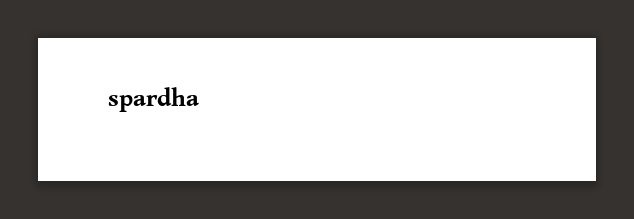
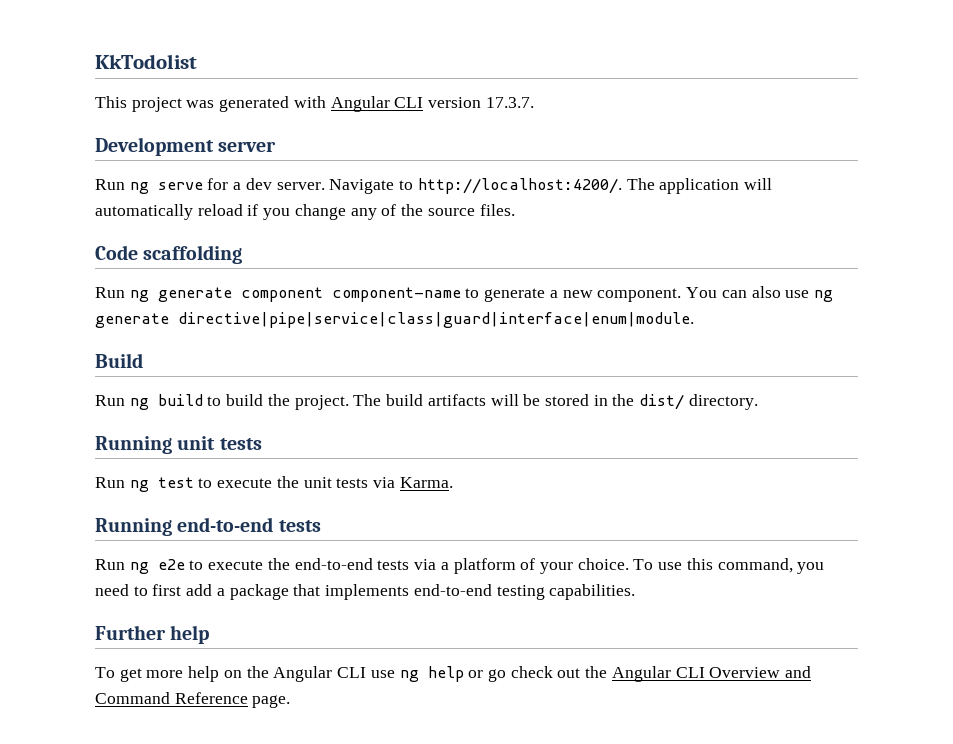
[108,87,199,112] spardha -> [95,54,197,69] [95,96,534,112] [95,137,277,156] [95,178,772,194] [95,204,515,220] [95,245,243,264] [95,286,833,302] [95,312,694,328] [95,353,143,368] [95,394,758,410] [95,436,262,454] [95,476,453,492] [95,517,321,536] [95,558,825,574] [95,584,636,600] [95,625,210,644] [95,666,812,682] [95,692,291,708] KkTodolist // This project was generated with Angular CLI version 17.3.7. // Development server // Run ng serve for a dev server. Navigate to http://localhost:4200/. The application will automatically reload if you change any of the source files. // Code scaffolding // Run ng generate component component-name to generate a new component. You can also use ng generate directive|pipe|service|class|guard|interface|enum|module. // Build // Run ng build to build the project. The build artifacts will be stored in the dist/ directory. // Running unit tests // Run ng test to execute the unit tests via Karma. // Running end-to-end tests // Run ng e2e to execute the end-to-end tests via a platform of your choice. To use this command, you need to first add a package that implements end-to-end testing capabilities. // Further help // To get more help on the Angular CLI use ng help or go check out the Angular CLI Overview and Command Reference page.

